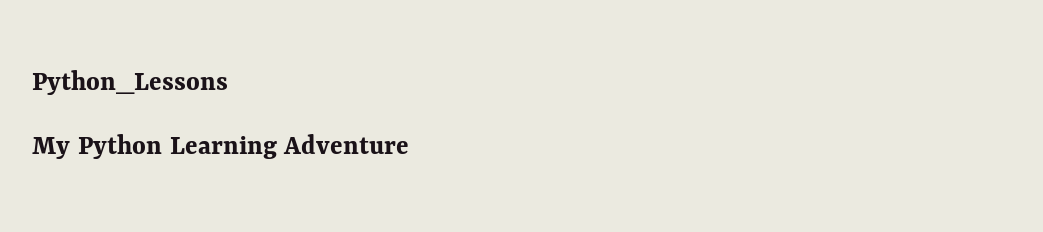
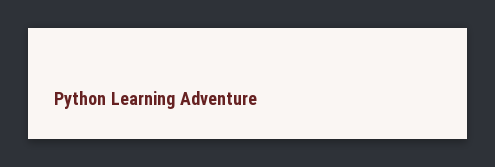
[32,70,228,95] [32,137,70,159] Python_Lessons // My -> (54, 100) none

